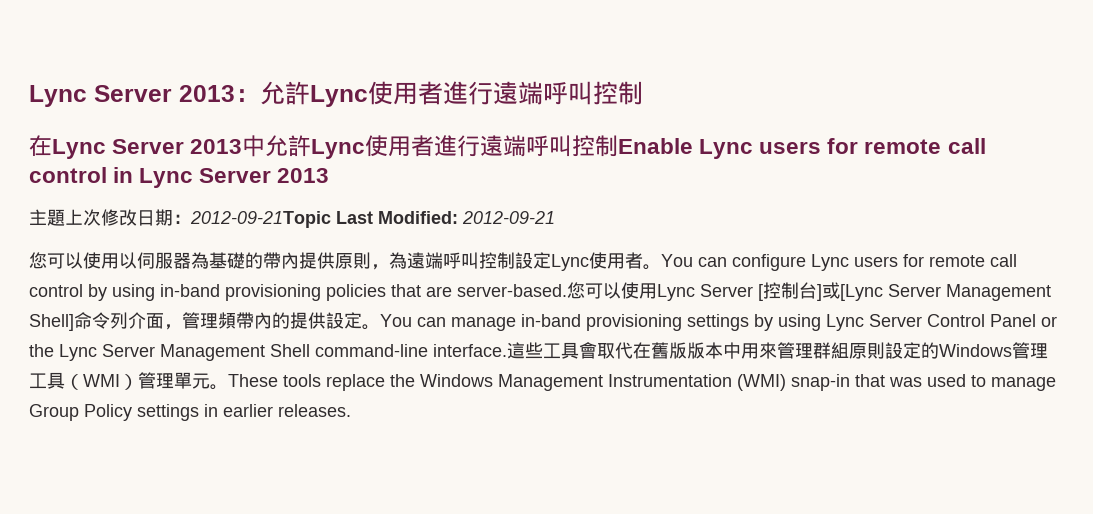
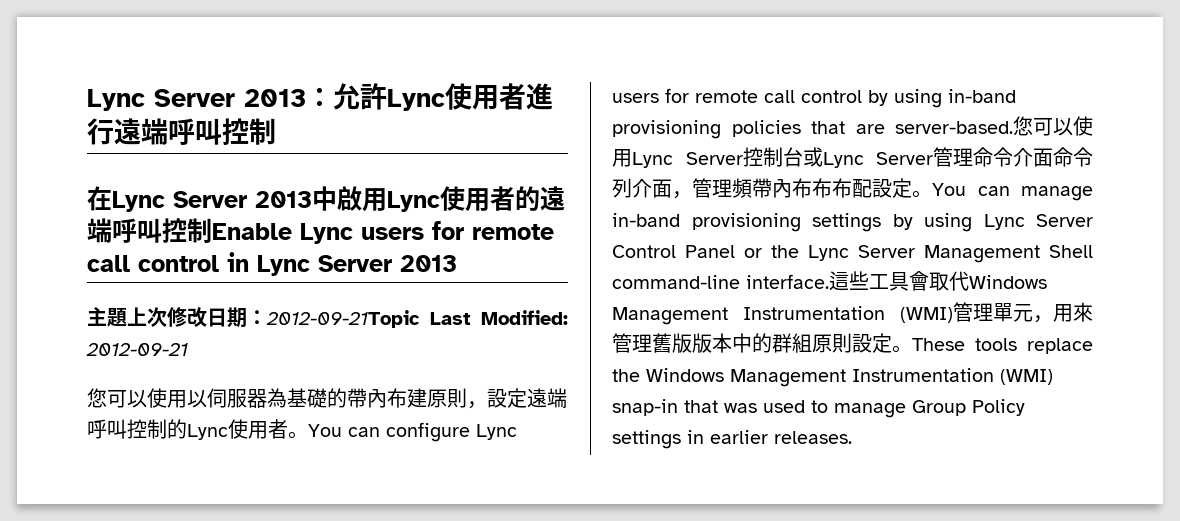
[265,135,481,159] 允許Lync使用者進行 -> [337,186,540,212] 啟用Lync使用者的
[299,252,551,270] 提供原則，為遠端呼叫控制設定 -> [387,388,567,409] [87,419,187,439] 布建原則，設定遠端呼叫控制的
[758,282,1051,301] [29,314,74,331] [控制台]或[Lync Server Management Shell] -> [742,147,1053,168] 控制台或Lync Server管理命令介面
[272,312,326,329] 的提供 -> [792,178,872,198] 布布布配
[633,342,651,359] 在 -> [969,275,1047,289] [612,302,1093,325] [612,333,652,353] Windows Management Instrumentation (WMI)管理單元，用來管理
[741,342,813,359] 用來管理 -> [752,333,772,353] 的
[921,342,1048,359] [29,372,210,390] 的Windows管理工具（WMI）管理單元 -> (892, 343) none

